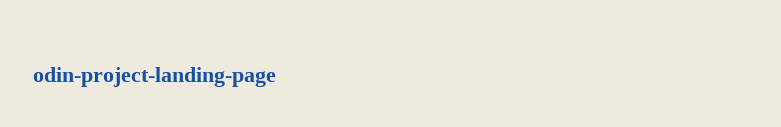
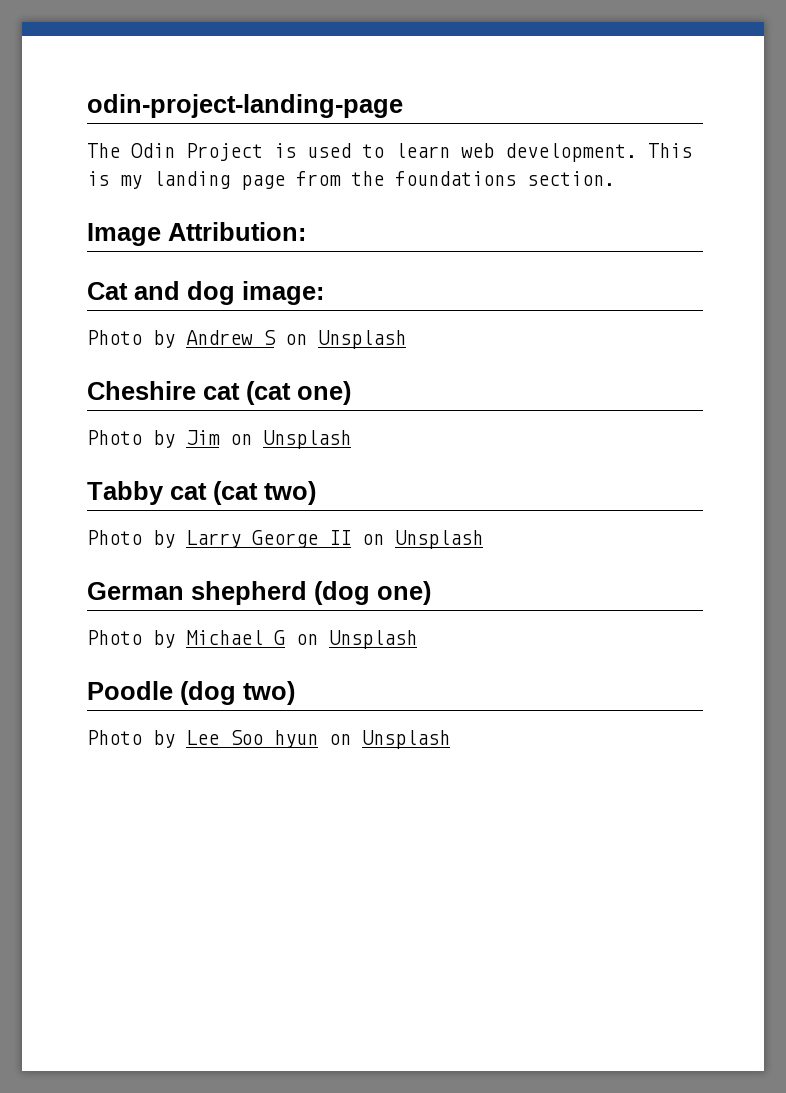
(276, 77) none -> [87,143,692,162] [87,171,615,190] [87,222,306,246] [87,281,324,305] [87,330,406,349] [87,381,351,405] [87,430,351,449] [87,481,316,505] [87,530,483,549] [87,581,431,605] [87,630,417,649] [87,681,295,705] [87,730,450,749] // The Odin Project is used to learn web development. This is my landing page from the foundations section. // Image Attribution: // Cat and dog image: // Photo by Andrew S on Unsplash // Cheshire cat (cat one) // Photo by Jim on Unsplash // Tabby cat (cat two) // Photo by Larry George II on Unsplash // German shepherd (dog one) // Photo by Michael G on Unsplash // Poodle (dog two) // Photo by Lee Soo hyun on Unsplash

